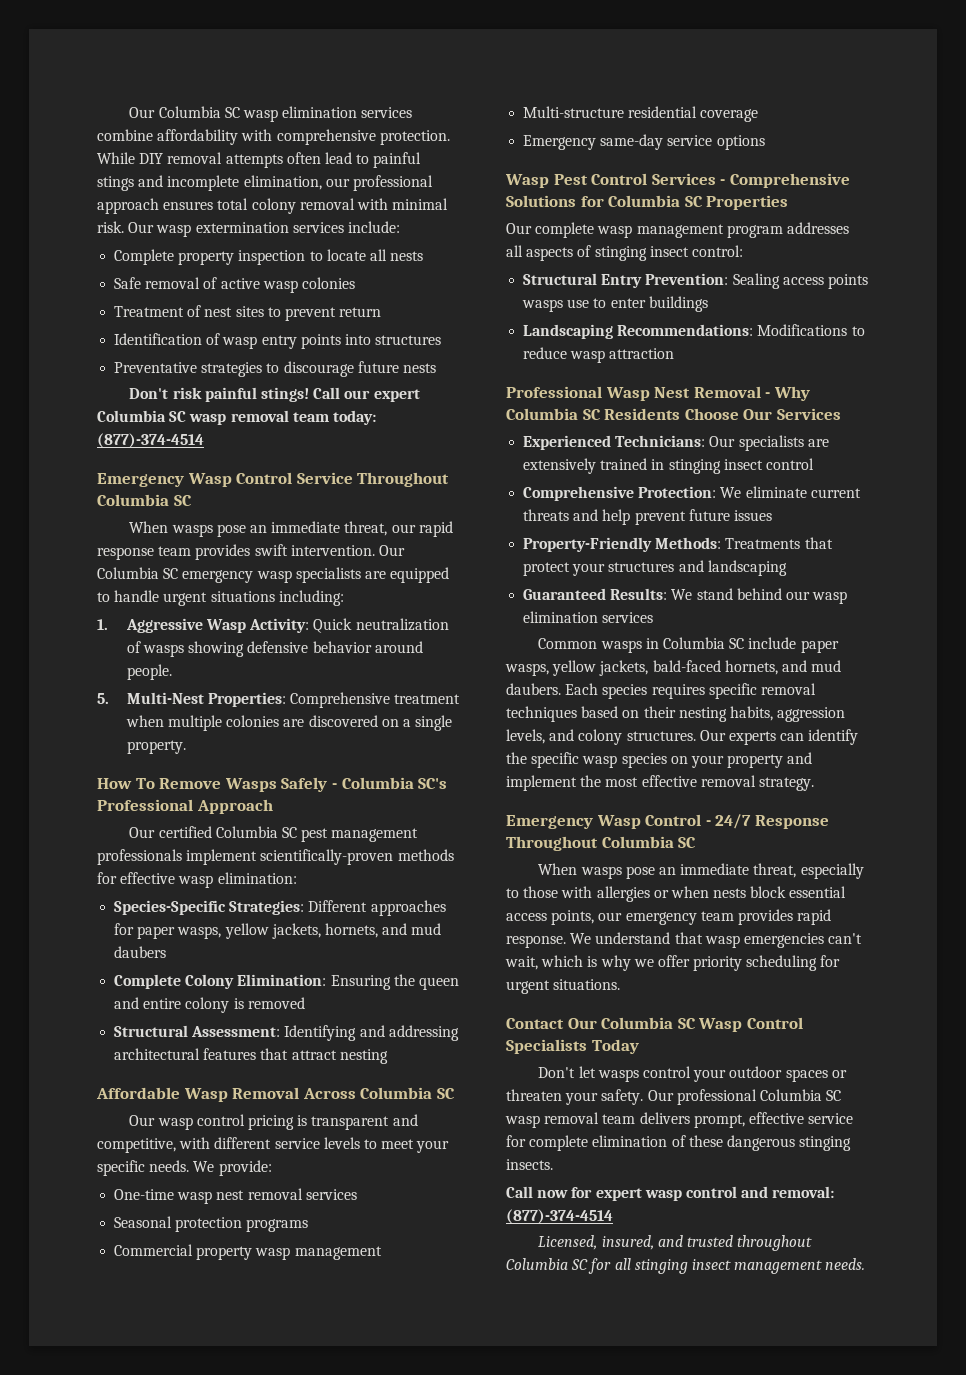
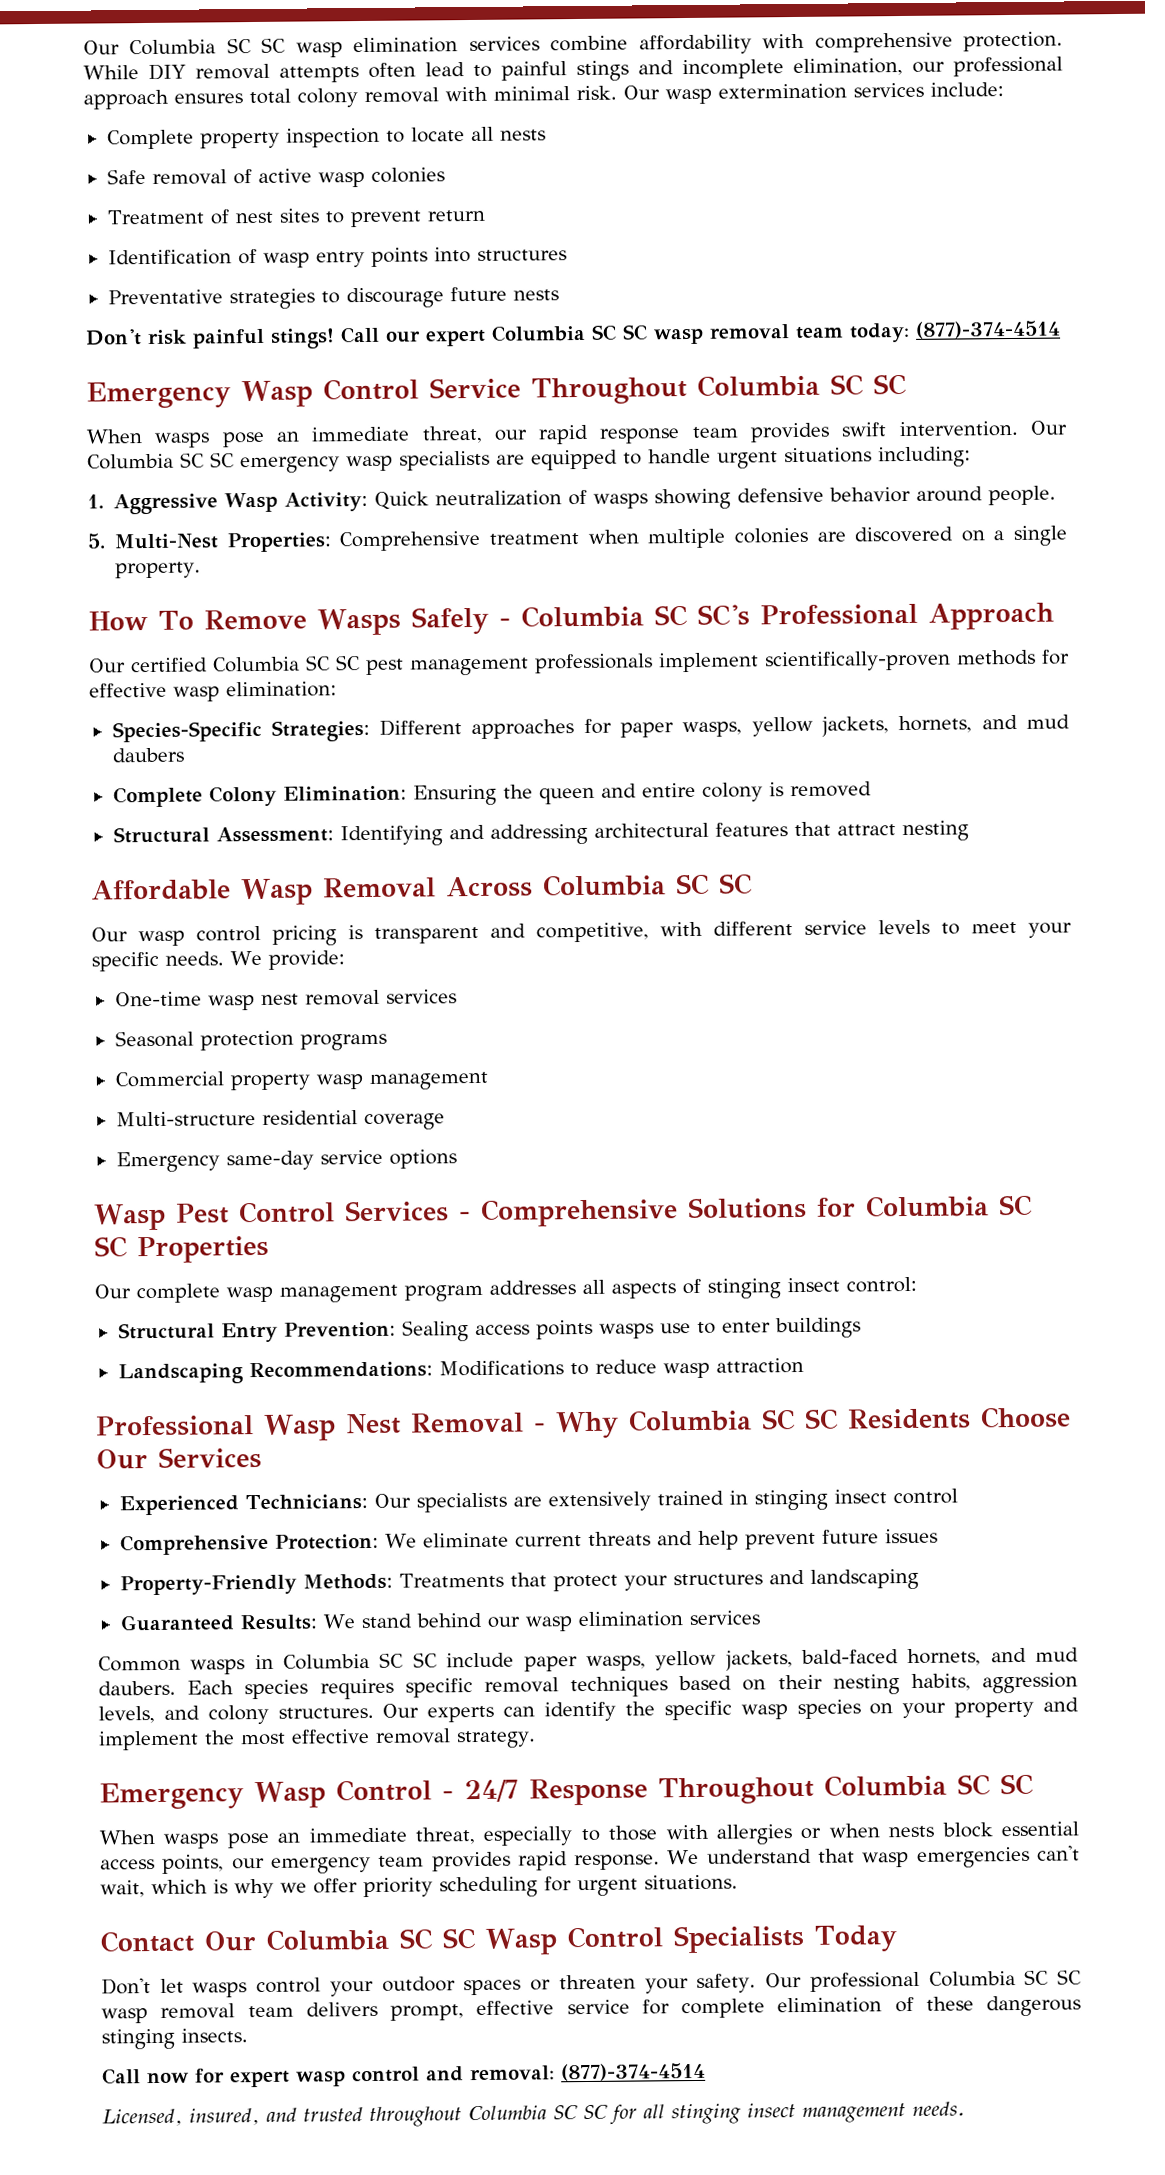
[129,106,240,118] Our Columbia SC -> [83,37,287,56] Our Columbia SC SC
(187, 416) none -> [622,324,648,341] SC
(192, 500) none -> [872,373,906,396] SC
(179, 573) none -> [210,452,235,468] SC
(414, 783) none -> [653,605,687,627] SC
(297, 832) none -> [335,655,361,671] SC
(455, 1093) none -> [718,873,752,895] SC
(703, 201) none -> [94,1236,127,1258] SC
(601, 414) none -> [803,1408,838,1430] SC
(745, 643) none -> [412,1652,438,1668] SC
(697, 842) none -> [999,1773,1033,1796] SC
(696, 1023) none -> [442,1928,475,1950] SC
(842, 1095) none -> [1056,1969,1082,1985] SC
(589, 1264) none -> [583,2104,608,2120] SC

